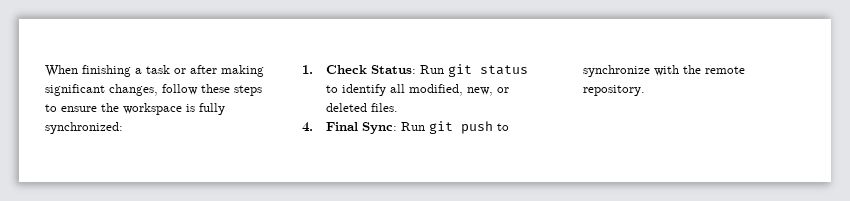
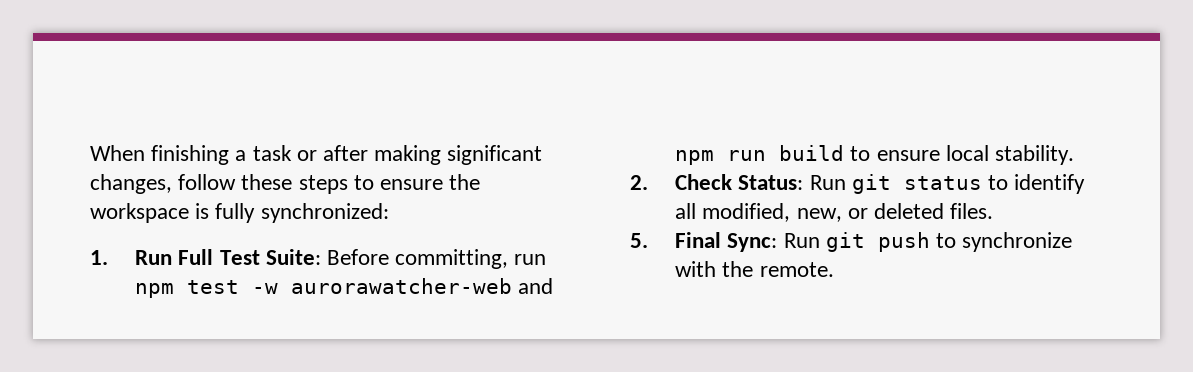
(313, 69) none -> [135,249,547,269] [135,278,554,298] [675,145,1074,165] [630,175,648,190] Run Full Test Suite: Before committing, run npm test -w aurorawatcher-web and npm run build to ensure local stability. // 2.
[302,122,313,132] 4. -> [630,233,648,248] 5.
[705,66,746,74] [583,85,646,96] remote repository. -> [759,262,834,277] remote.

